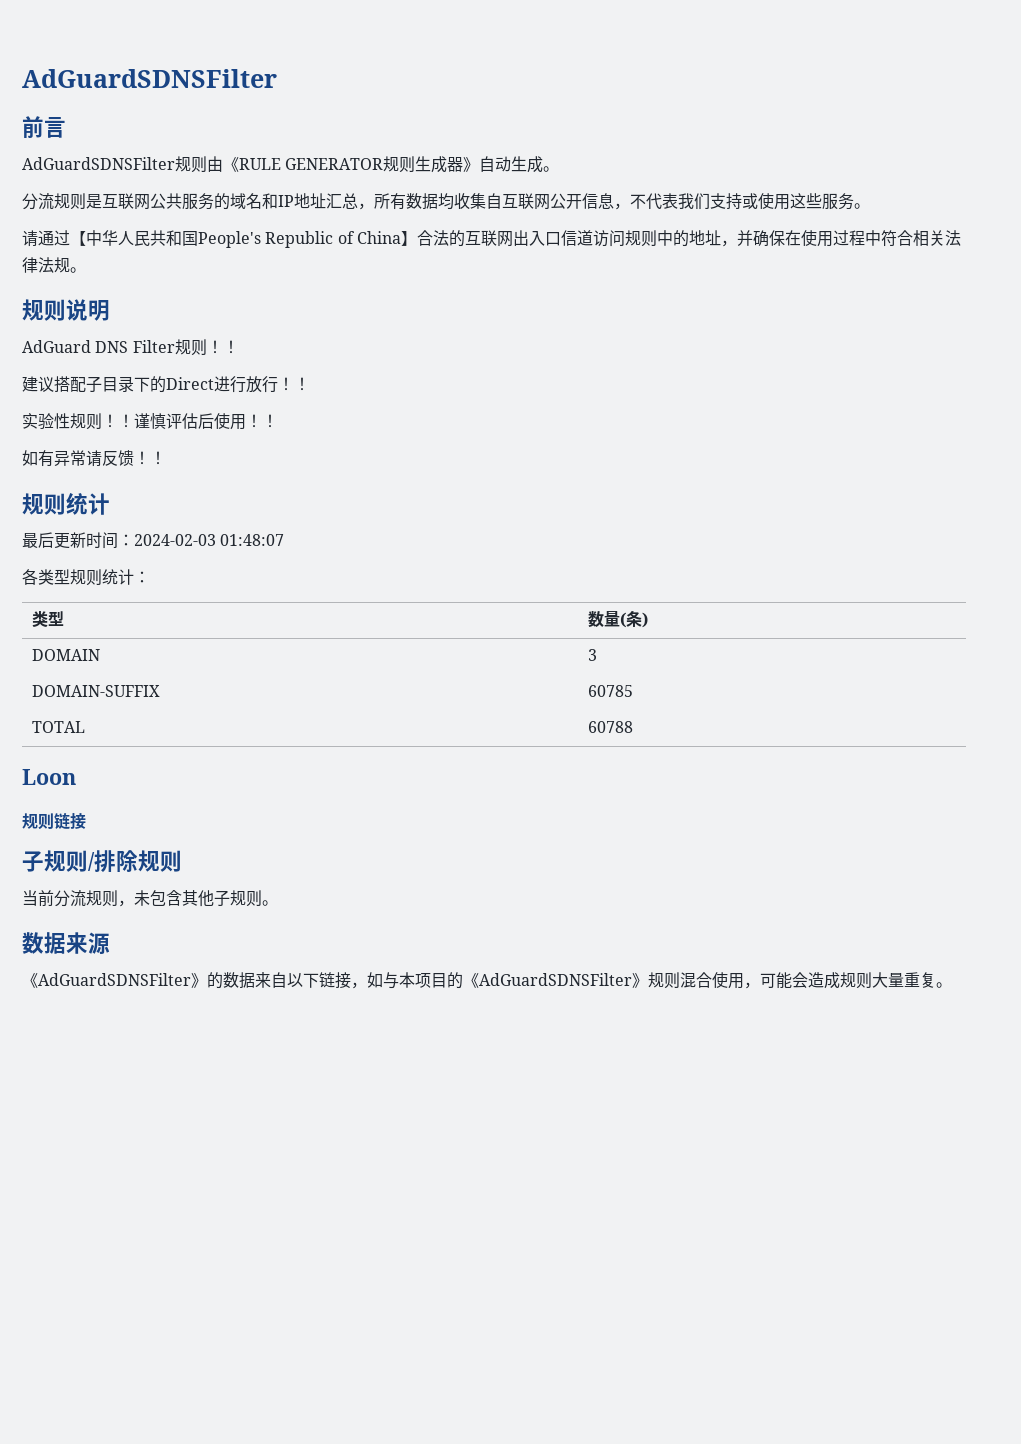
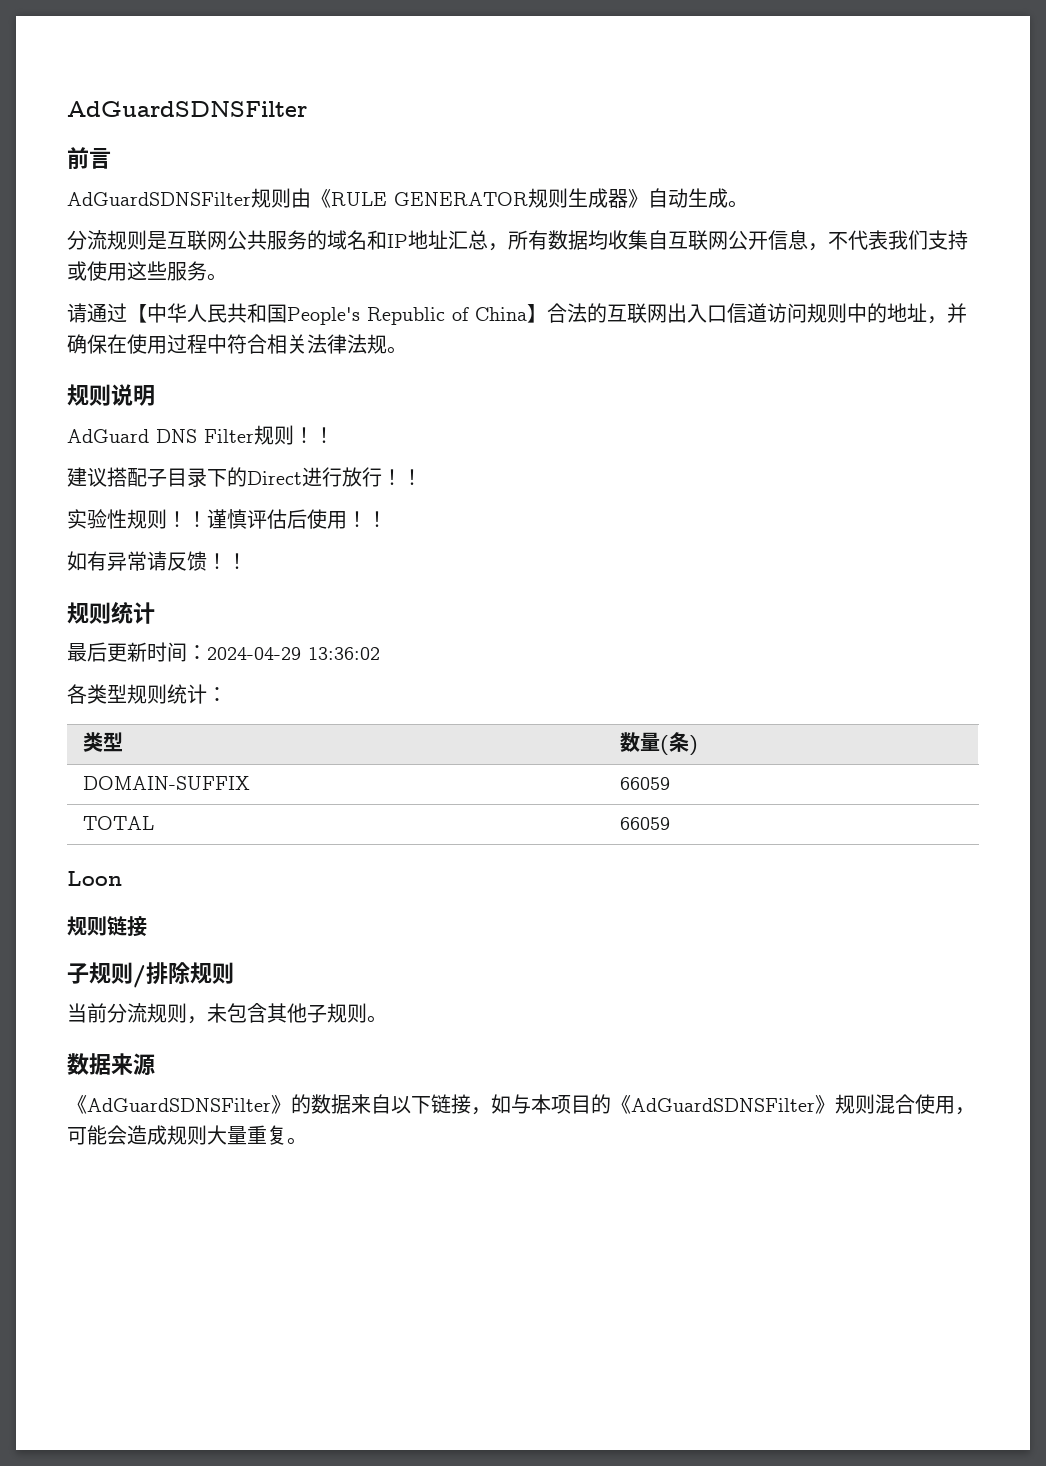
[134,534,285,546] 2024-02-03 01:48:07 -> [207,647,380,660] 2024-04-29 13:36:02
[32,649,101,661] [588,649,598,661] // DOMAIN | 3 -> (698, 745) none
[588,685,634,697] 60785 -> [619,777,670,790] 66059
[588,721,634,733] 60788 -> [619,817,670,830] 66059

